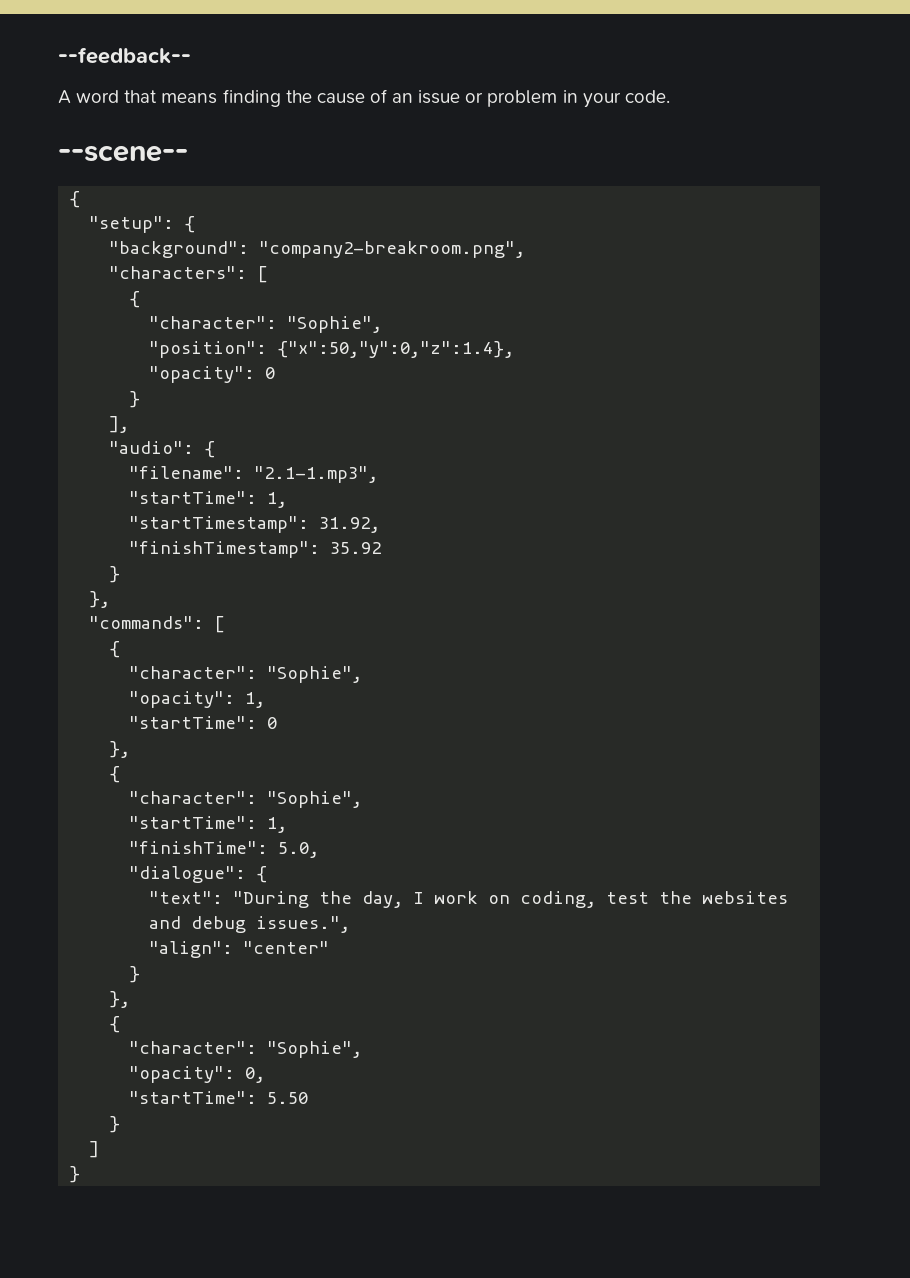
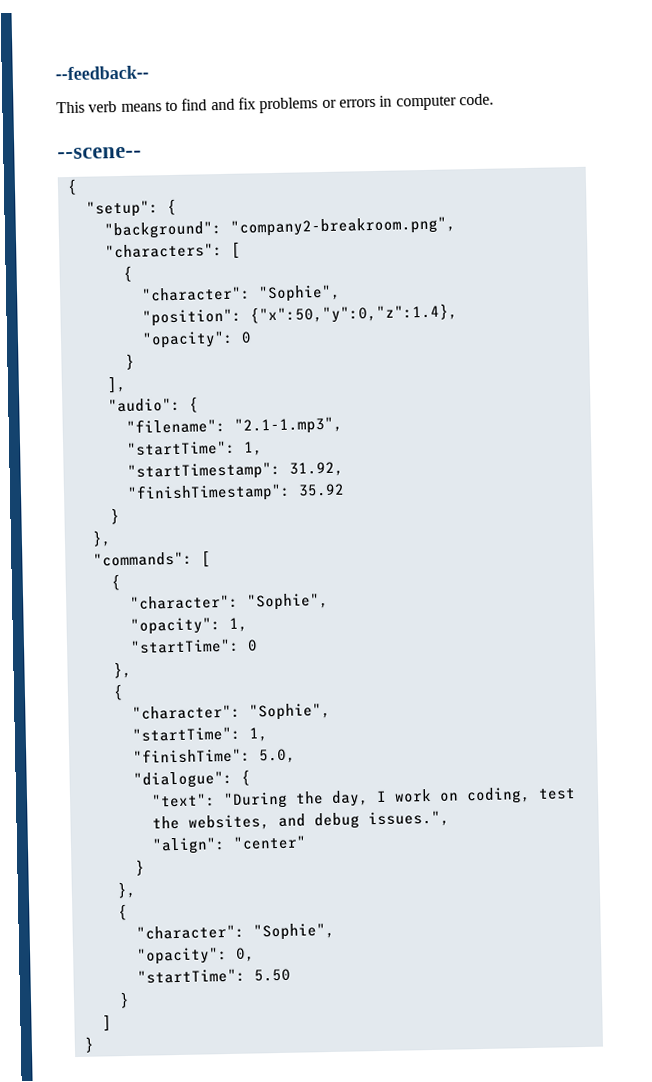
[58,89,621,108] A word that means finding the cause of an issue or problem in your -> [56,95,457,114] This verb means to find and fix problems or errors in computer
[702,891,789,904] websites -> [187,814,270,831] websites,

